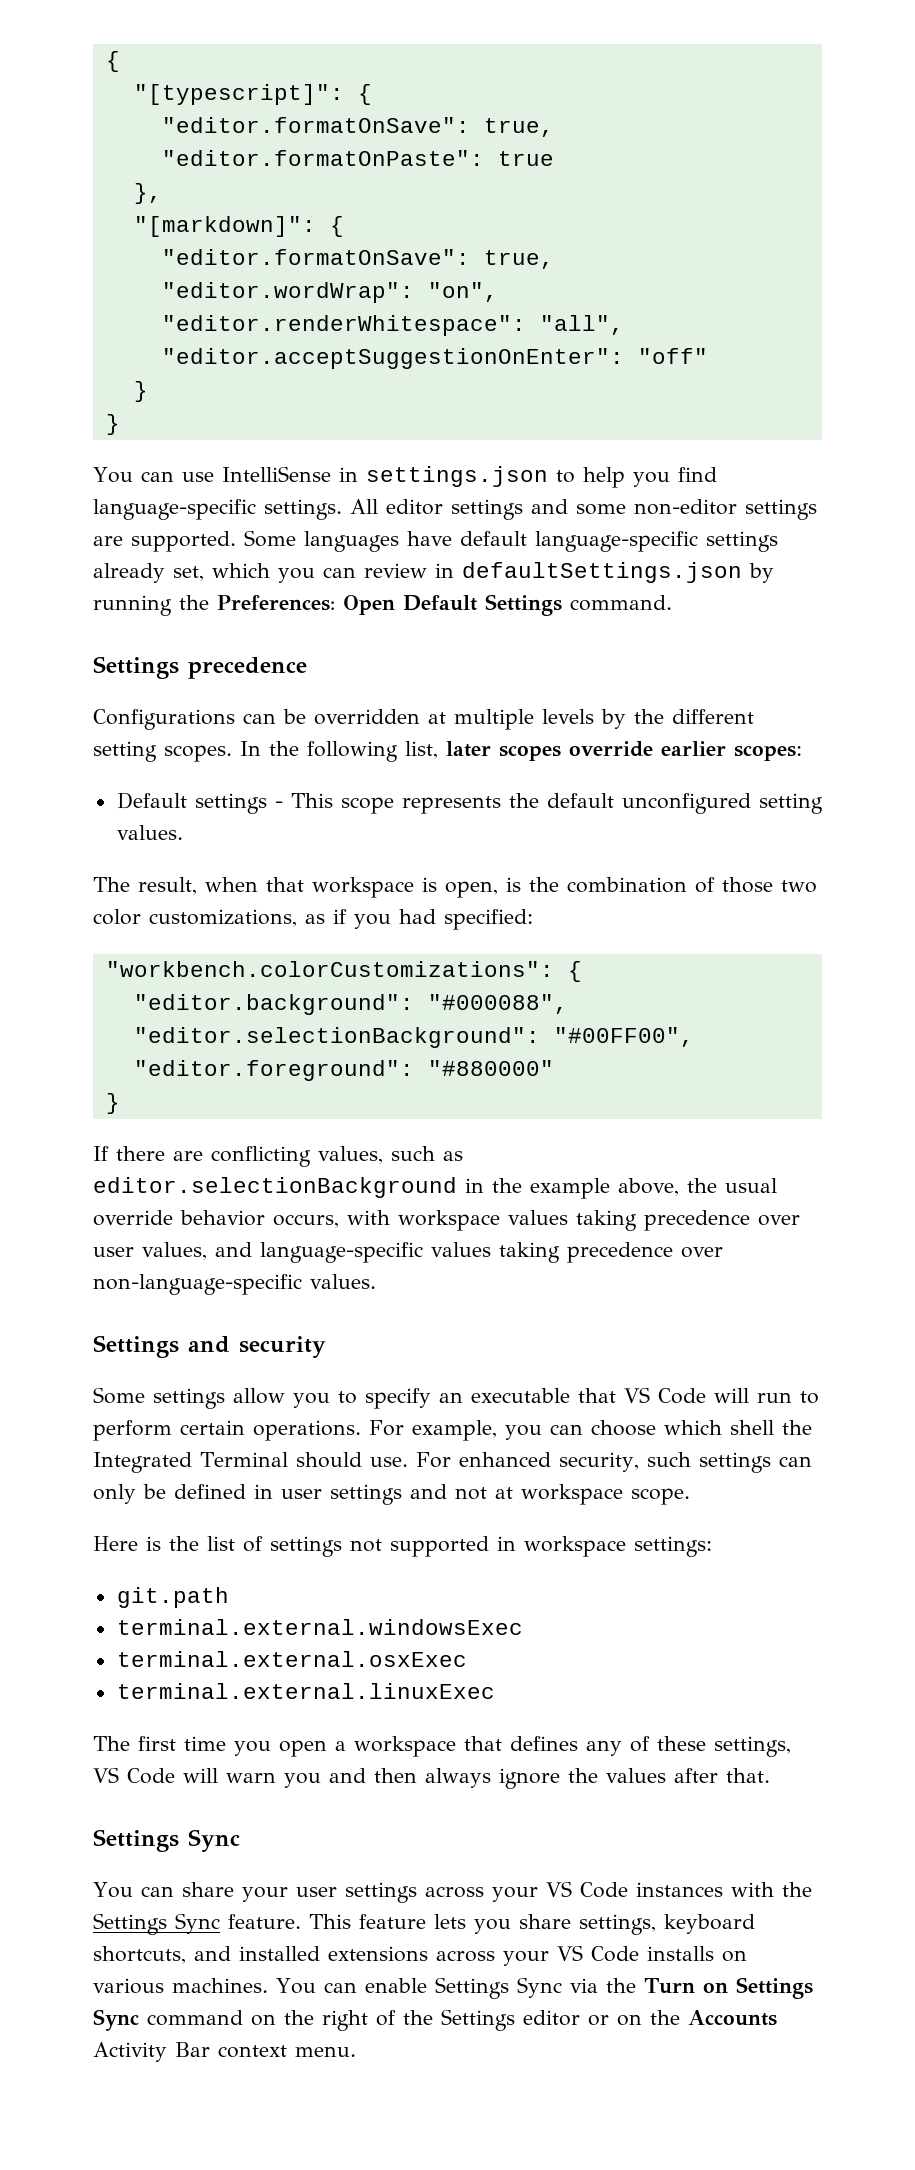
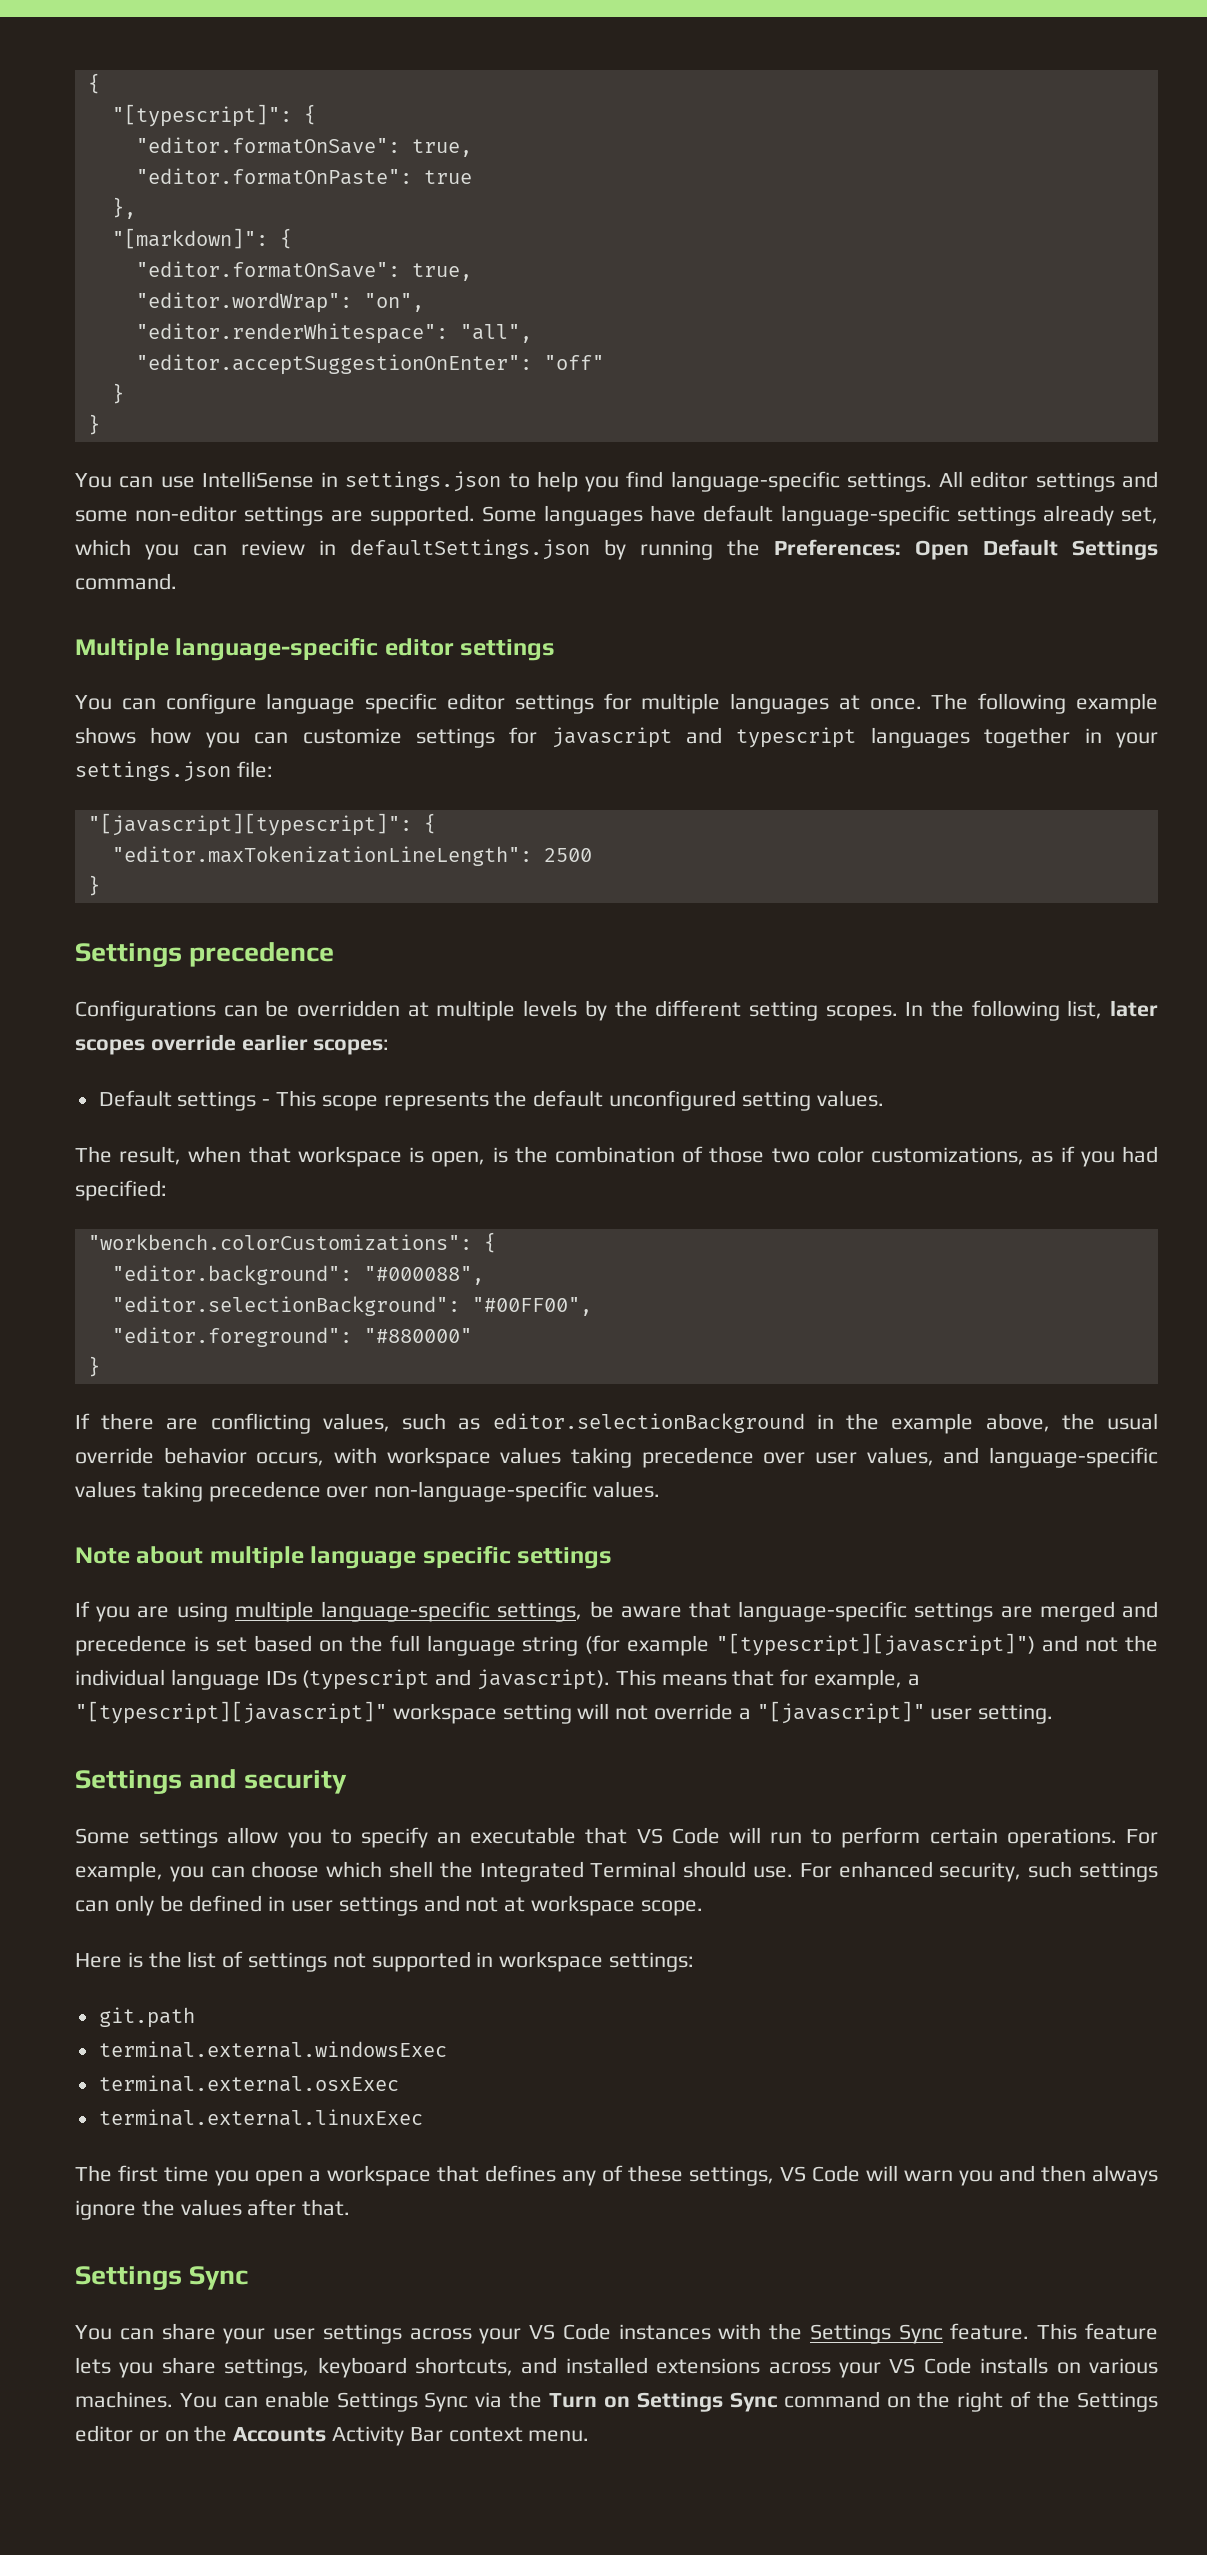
(672, 603) none -> [75,637,556,661] [75,693,1159,714] [75,727,1158,748] [75,761,273,782] [87,813,436,836] [111,846,592,866] [87,875,100,896] // Multiple language-specific editor settings // You can configure language specific editor settings for multiple languages at once. The following example shows how you can customize settings for javascript and typescript languages together in your settings.json file: // "[javascript][typescript]": { // "editor.maxTokenizationLineLength": 2500 // }
(376, 1281) none -> [75,1545,613,1569] [75,1601,1158,1622] [75,1633,1159,1656] [75,1669,920,1690] [75,1701,1054,1724] // Note about multiple language specific settings // If you are using multiple language-specific settings, be aware that language-specific settings are merged and precedence is set based on the full language string (for example "[typescript][javascript]") and not the individual language IDs (typescript and javascript). This means that for example, a "[typescript][javascript]" workspace setting will not override a "[javascript]" user setting.

